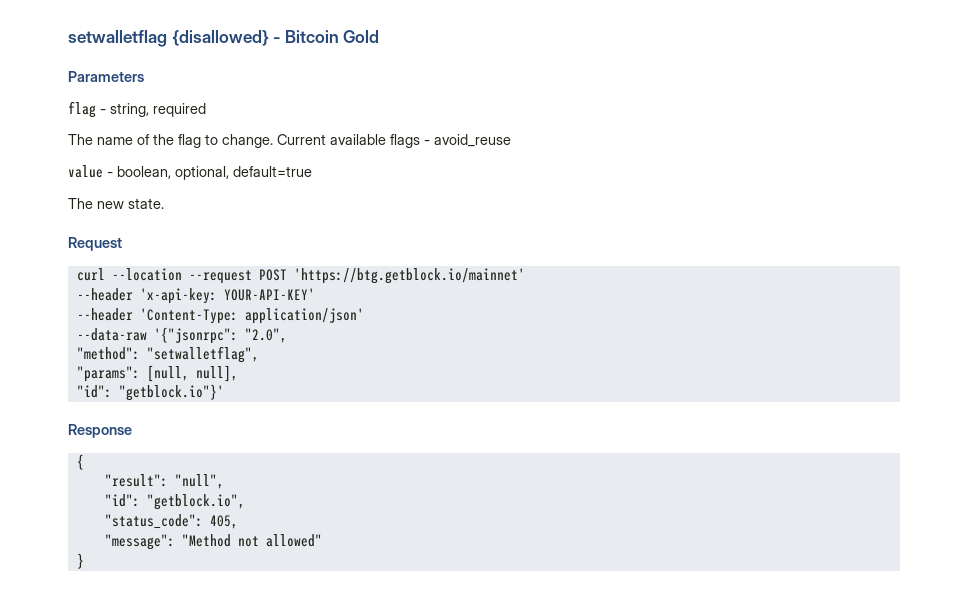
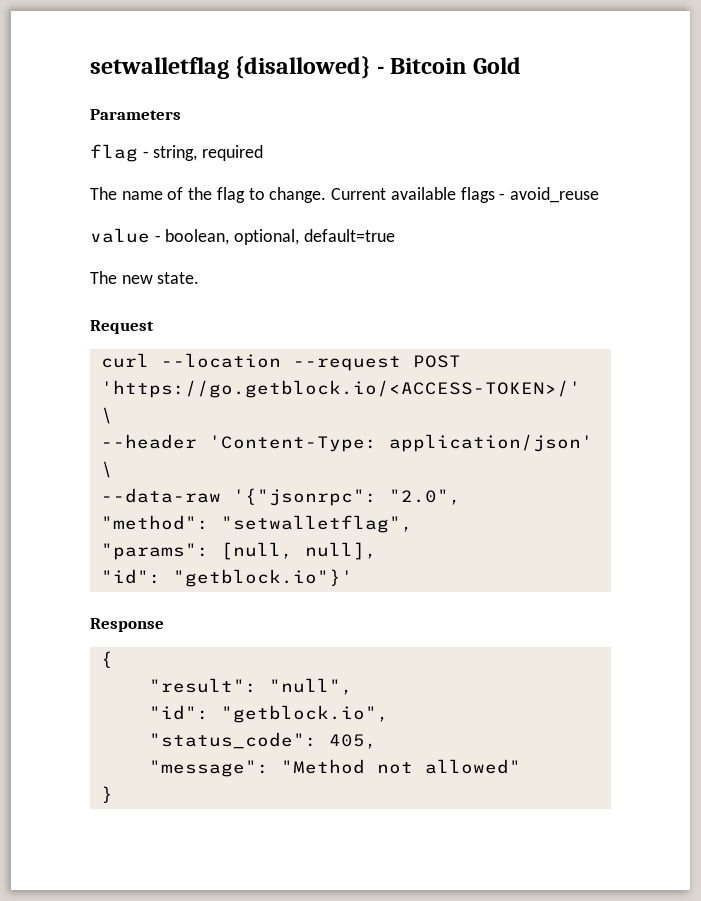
[293,268,525,284] [76,288,315,304] 'https://btg.getblock.io/mainnet' // --header 'x-api-key: YOUR-API-KEY' -> [100,380,581,398] [100,407,113,424] 'https://go.getblock.io/<ACCESS-TOKEN>/' \
(364, 316) none -> [100,461,113,478] \

